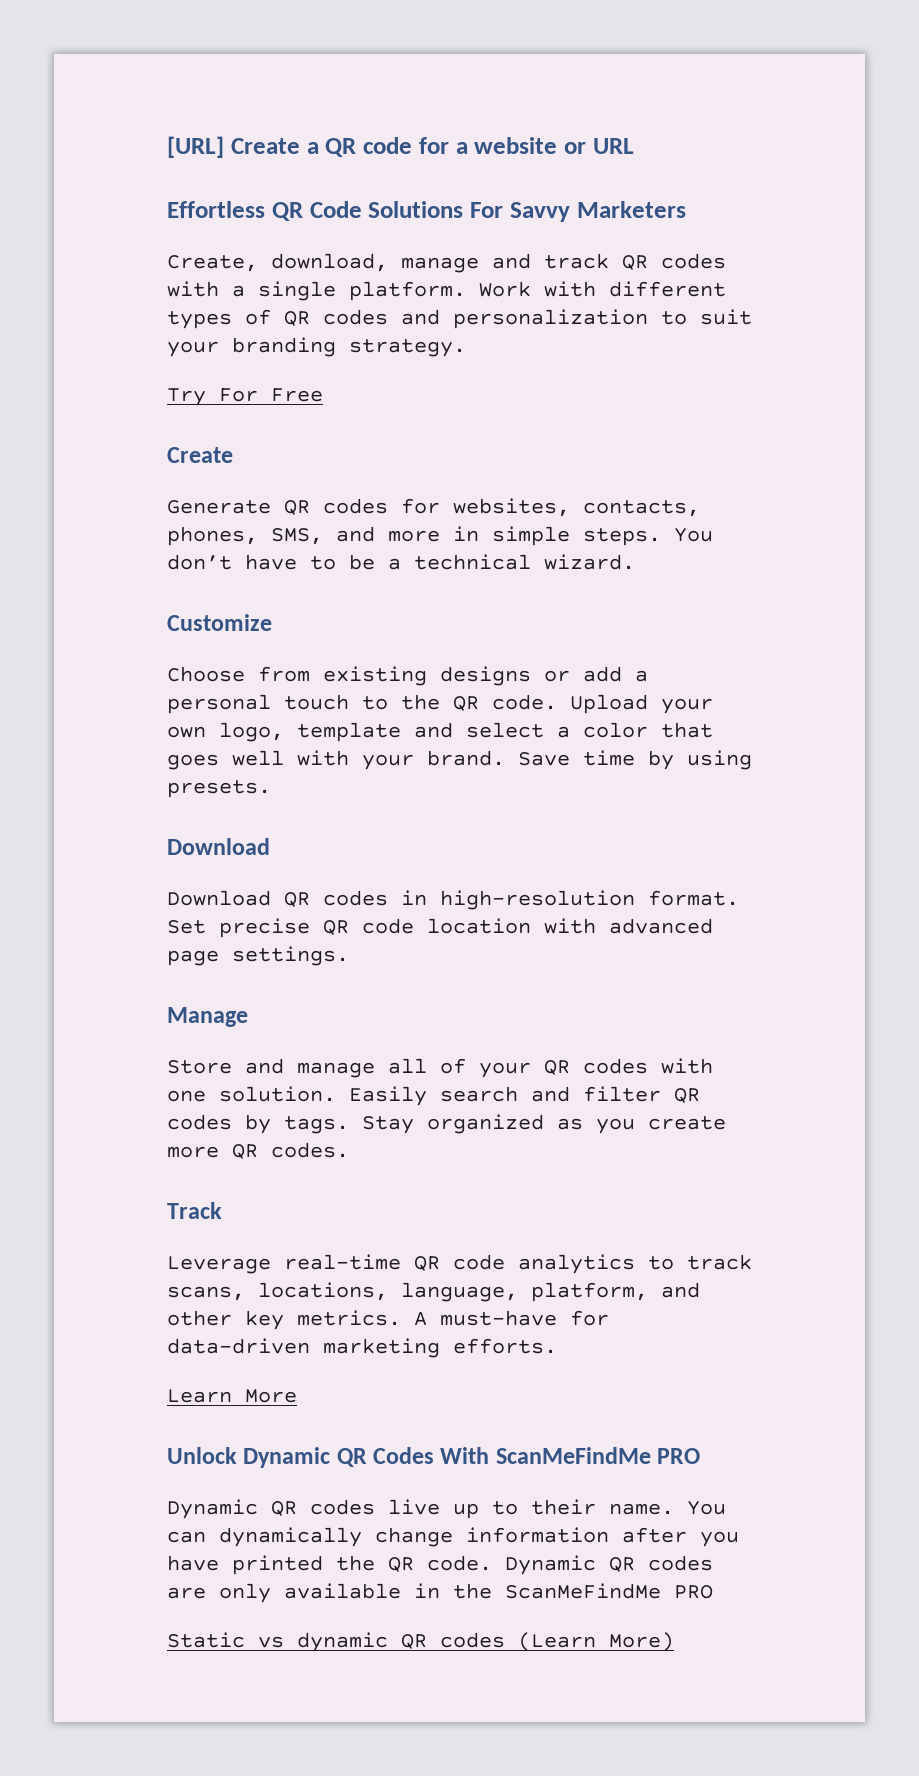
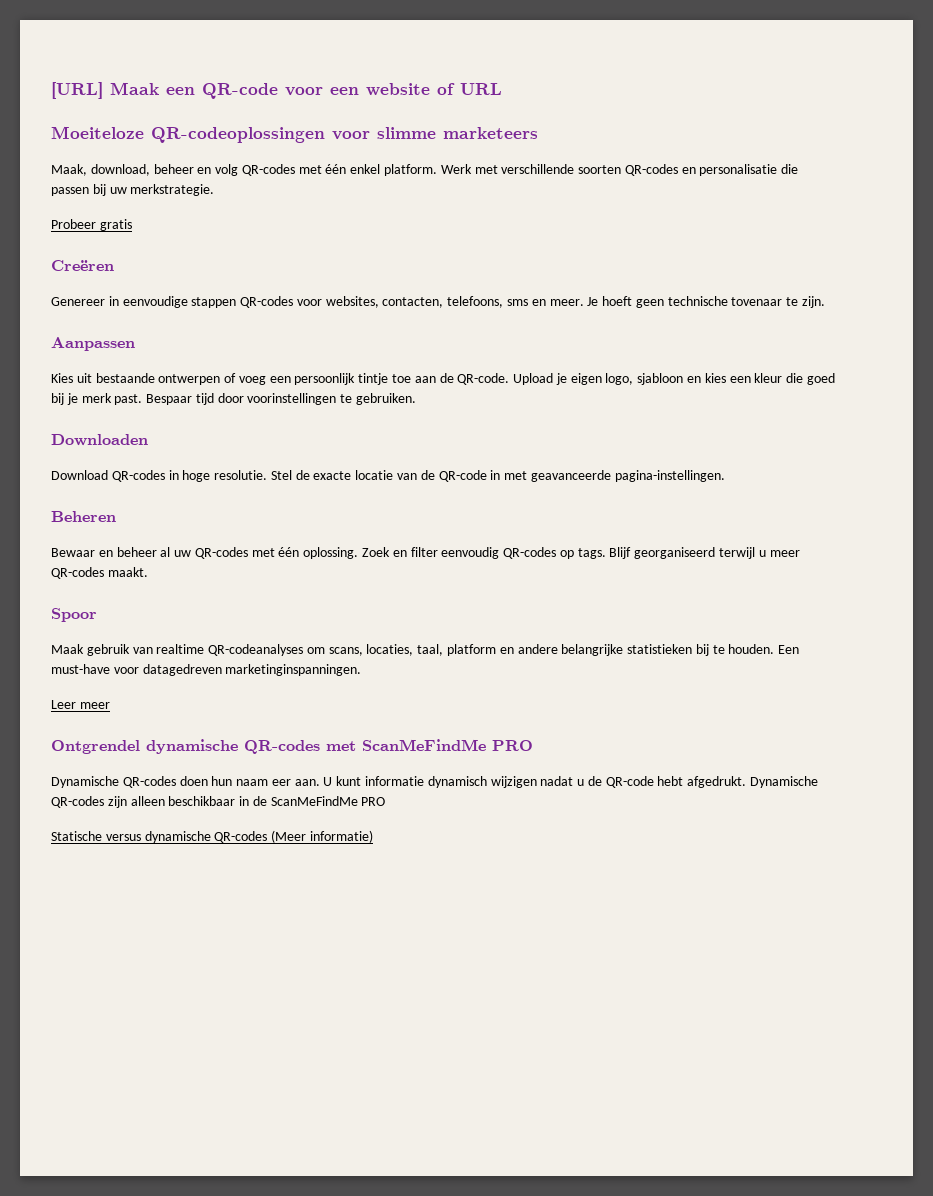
[230,137,634,157] [167,201,686,222] [167,253,726,273] [167,281,726,301] [167,309,752,329] [167,337,466,357] [167,388,323,406] [167,447,233,463] [167,498,700,517] [167,526,713,546] [167,554,635,570] [167,614,272,631] [167,666,648,686] [167,694,713,714] [167,722,713,742] [167,750,752,770] [167,780,271,798] [167,838,270,855] [167,890,739,910] [167,918,713,938] [167,946,349,966] [167,1007,248,1027] [167,1058,713,1078] [167,1086,700,1106] [167,1114,726,1134] [167,1142,349,1159] [167,1202,222,1219] [167,1254,752,1274] [167,1282,700,1302] [167,1310,609,1330] [167,1338,557,1358] [167,1389,297,1403] [167,1447,701,1468] [167,1499,726,1519] [167,1527,739,1547] [167,1555,713,1575] [167,1583,713,1603] [167,1632,674,1652] Create a QR code for a website or URL // Effortless QR Code Solutions For Savvy Marketers // Create, download, manage and track QR codes with a single platform. Work with different types of QR codes and personalization to suit your branding strategy. // Try For Free // Create // Generate QR codes for websites, contacts, phones, SMS, and more in simple steps. You don’t have to be a technical wizard. // Customize // Choose from existing designs or add a personal touch to the QR code. Upload your own logo, template and select a color that goes well with your brand. Save time by using presets. // Download // Download QR codes in high-resolution format. Set precise QR code location with advanced page settings. // Manage // Store and manage all of your QR codes with one solution. Easily search and filter QR codes by tags. Stay organized as you create more QR codes. // Track // Leverage real-time QR code analytics to track scans, locations, language, platform, and other key metrics. A must-have for data-driven marketing efforts. // Learn More // Unlock Dynamic QR Codes With ScanMeFindMe PRO // Dynamic QR codes live up to their name. You can dynamically change information after you have printed the QR code. Dynamic QR codes are only available in the ScanMeFindMe PRO // Static vs dynamic QR codes (Learn More) -> [110,82,502,99] [51,126,538,143] [51,164,799,176] [51,184,215,196] [51,219,132,231] [51,260,114,271] [51,296,826,308] [51,337,135,351] [51,373,835,385] [51,393,417,405] [51,434,148,446] [51,470,725,482] [51,511,116,522] [51,547,800,559] [51,567,148,579] [51,608,97,622] [51,644,800,656] [51,664,362,676] [51,700,110,709] [51,739,533,754] [51,776,819,788] [51,796,386,808] [51,830,373,843] Maak een QR-code voor een website of URL // Moeiteloze QR-codeoplossingen voor slimme marketeers // Maak, download, beheer en volg QR-codes met één enkel platform. Werk met verschillende soorten QR-codes en personalisatie die passen bij uw merkstrategie. // Probeer gratis // Creëren // Genereer in eenvoudige stappen QR-codes voor websites, contacten, telefoons, sms en meer. Je hoeft geen technische tovenaar te zijn. // Aanpassen // Kies uit bestaande ontwerpen of voeg een persoonlijk tintje toe aan de QR-code. Upload je eigen logo, sjabloon en kies een kleur die goed bij je merk past. Bespaar tijd door voorinstellingen te gebruiken. // Downloaden // Download QR-codes in hoge resolutie. Stel de exacte locatie van de QR-code in met geavanceerde pagina-instellingen. // Beheren // Bewaar en beheer al uw QR-codes met één oplossing. Zoek en filter eenvoudig QR-codes op tags. Blijf georganiseerd terwijl u meer QR-codes maakt. // Spoor // Maak gebruik van realtime QR-codeanalyses om scans, locaties, taal, platform en andere belangrijke statistieken bij te houden. Een must-have voor datagedreven marketinginspanningen. // Leer meer // Ontgrendel dynamische QR-codes met ScanMeFindMe PRO // Dynamische QR-codes doen hun naam eer aan. U kunt informatie dynamisch wijzigen nadat u de QR-code hebt afgedrukt. Dynamische QR-codes zijn alleen beschikbaar in de ScanMeFindMe PRO // Statische versus dynamische QR-codes (Meer informatie)

